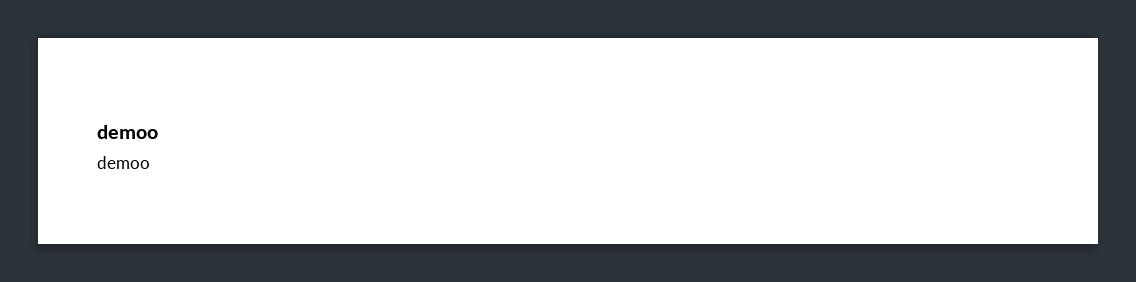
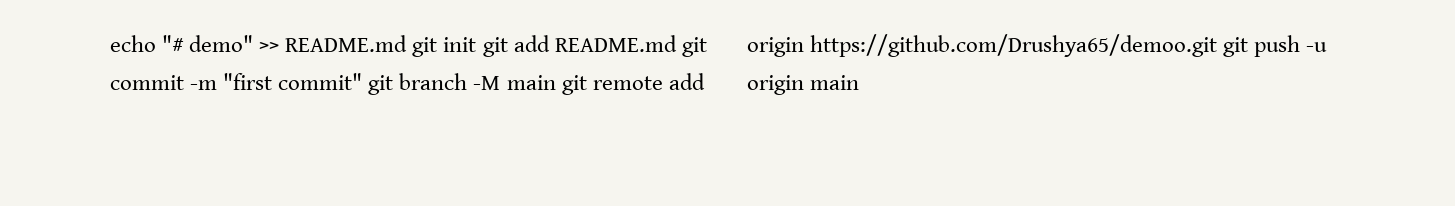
[97,125,158,139] [97,156,150,169] demoo // demoo -> [110,35,707,57] [110,73,705,95] [747,34,1328,57] [747,75,860,95] echo "# demo" >> README.md git init git add README.md git commit -m "first commit" git branch -M main git remote add origin https://github.com/Drushya65/demoo.git git push -u origin main

